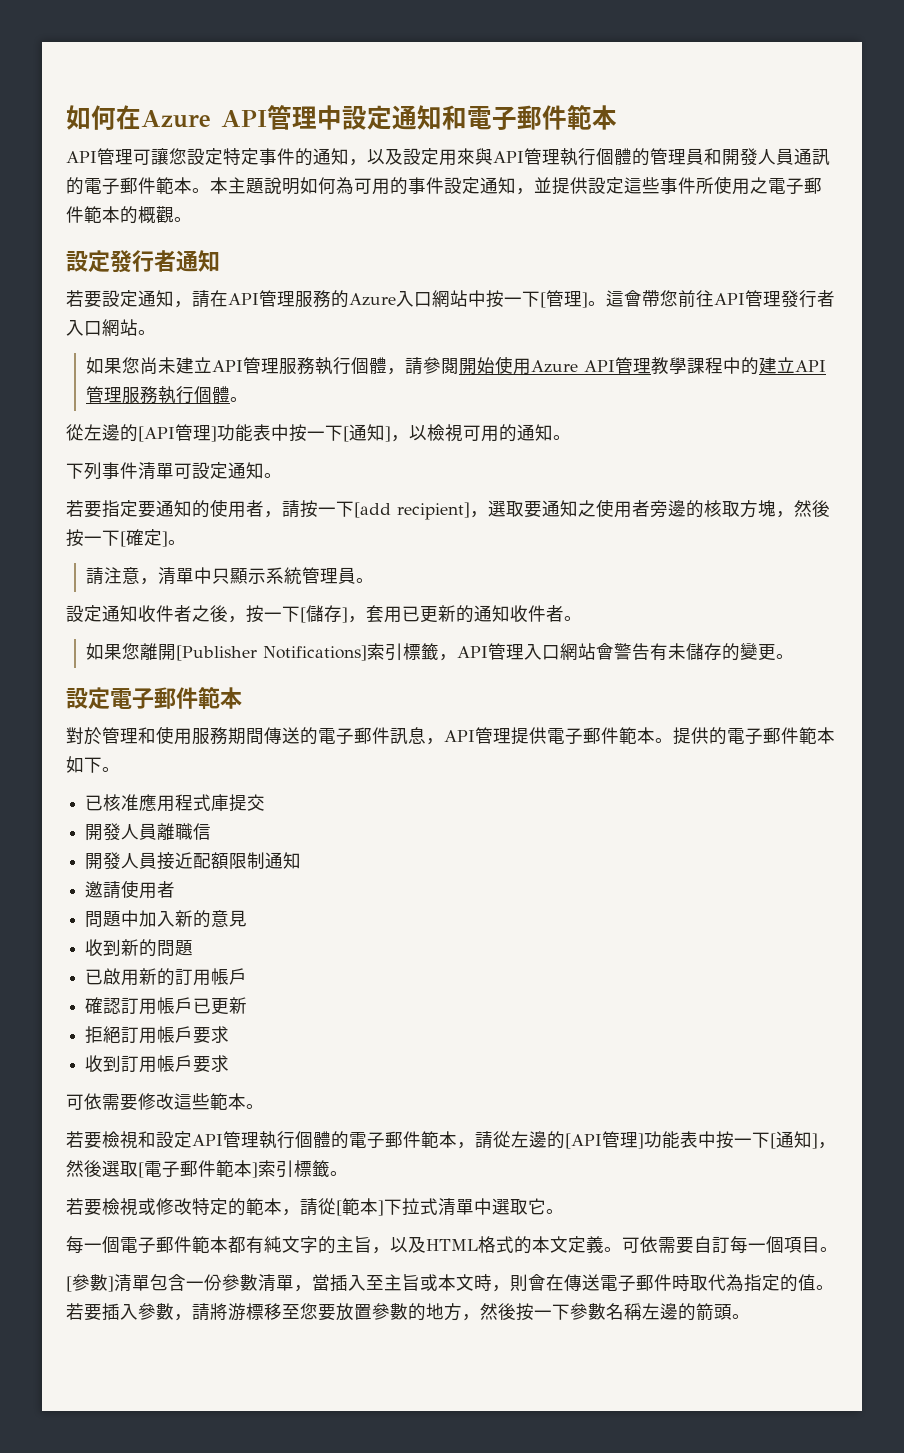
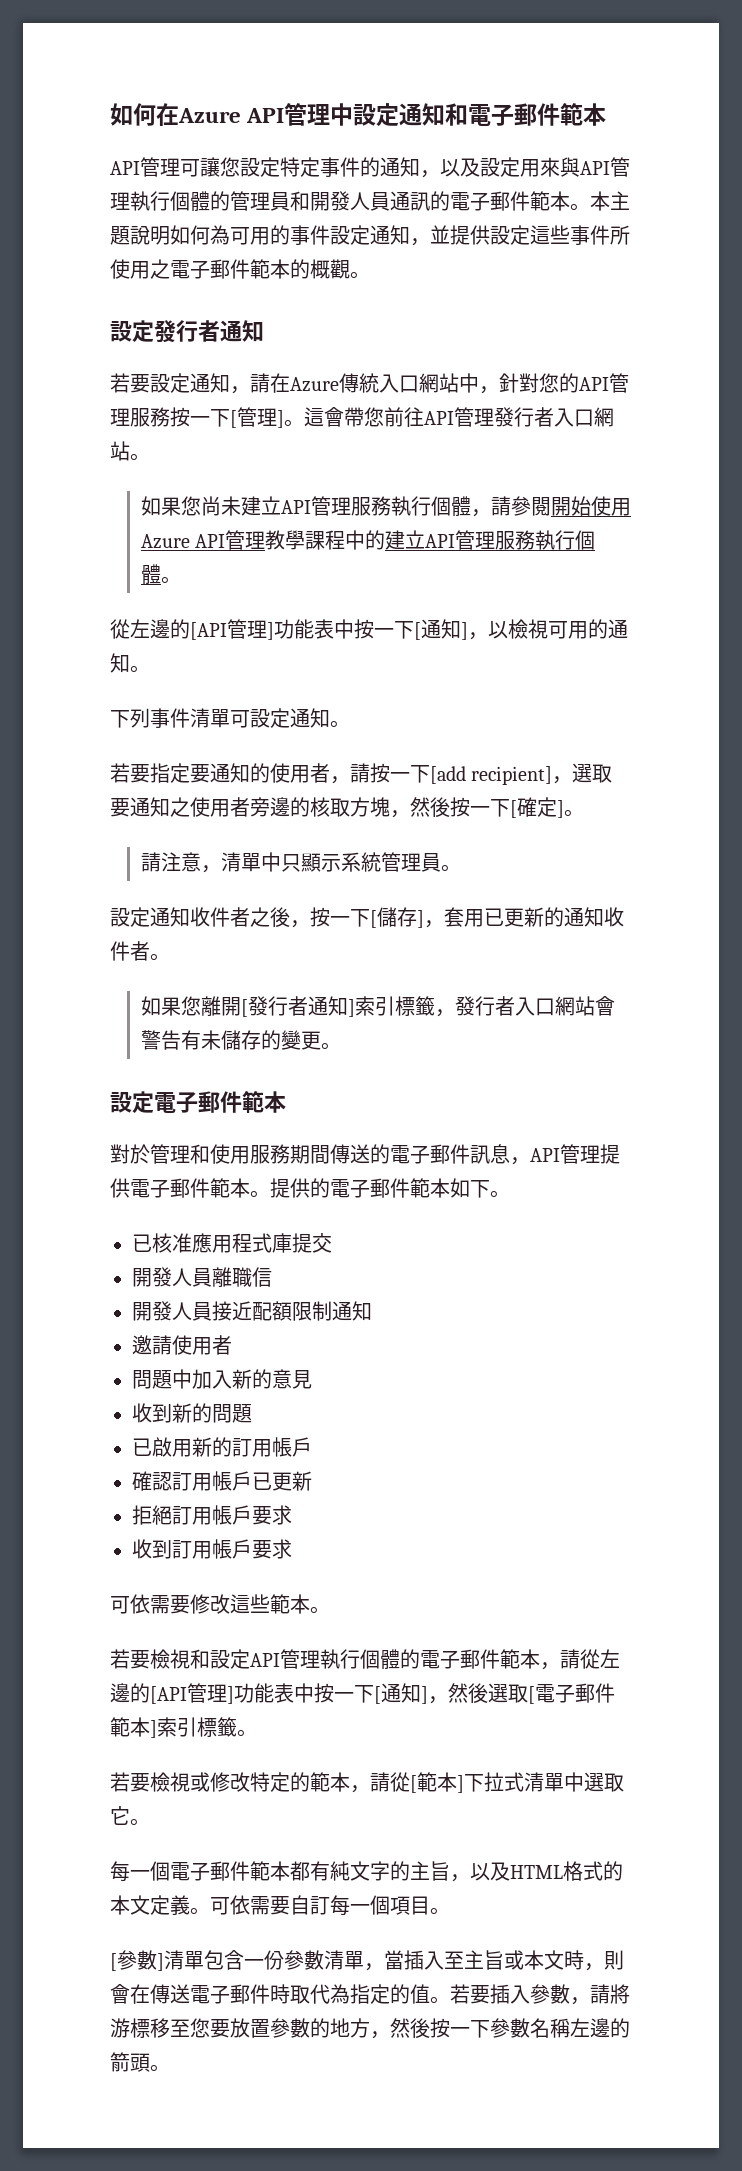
[228,290,486,308] API管理服務的Azure入口網站中 -> [290,373,629,394] [110,407,170,427] Azure傳統入口網站中，針對您的API管理服務
[176,645,368,661] [Publisher Notifications] -> [241,996,356,1017] [發行者通知]
[457,643,525,660] API管理 -> [455,996,516,1016] 發行者

